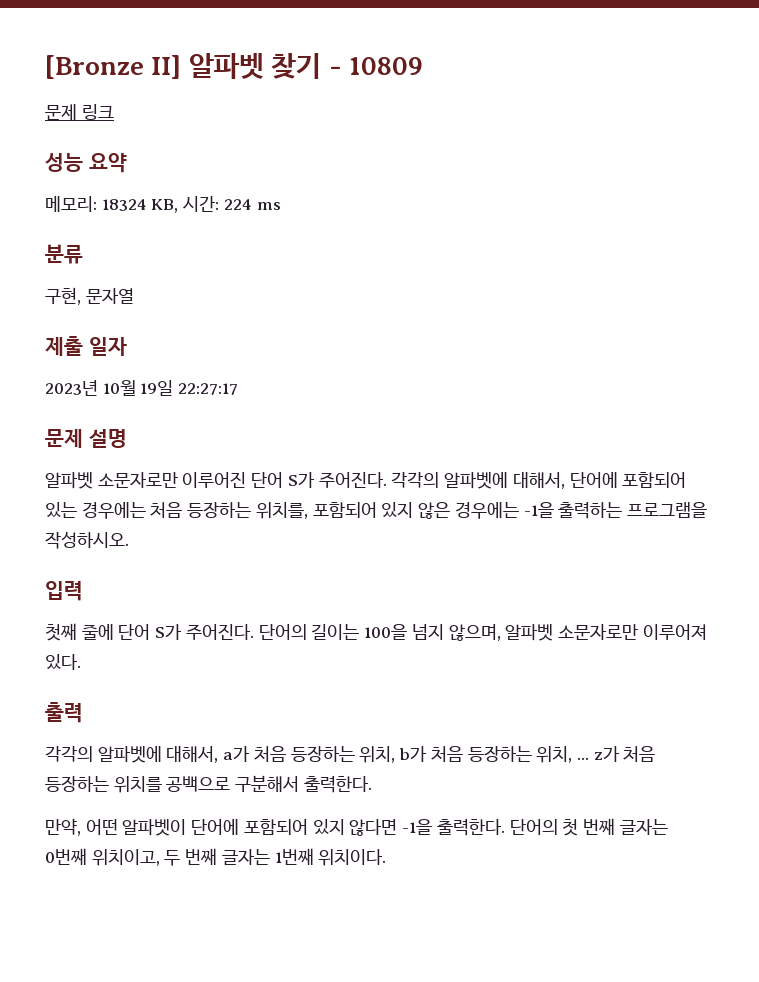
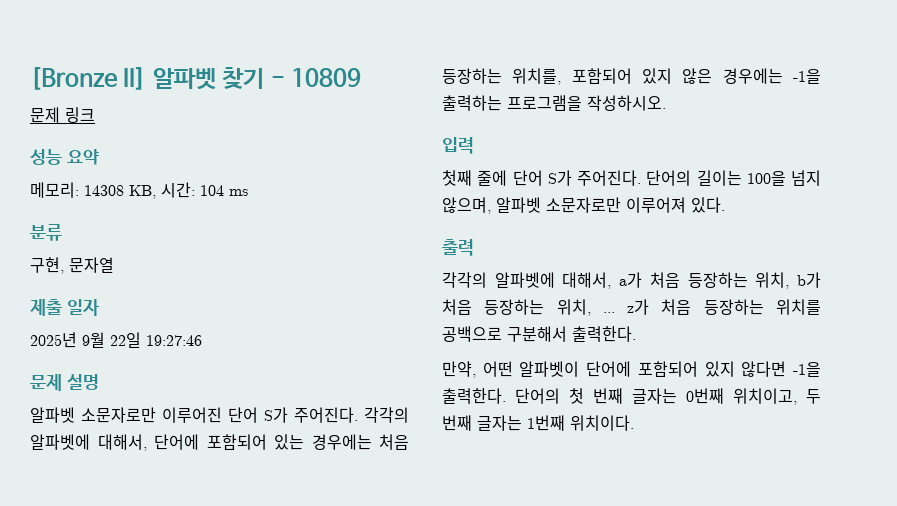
[101,199,147,211] 18324 -> [84,185,124,196] 14308
[223,199,252,210] 224 -> [200,185,224,196] 104
[45,380,239,396] 2023년 10월 19일 22:27:17 -> [30,332,202,348] 2025년 9월 22일 19:27:46

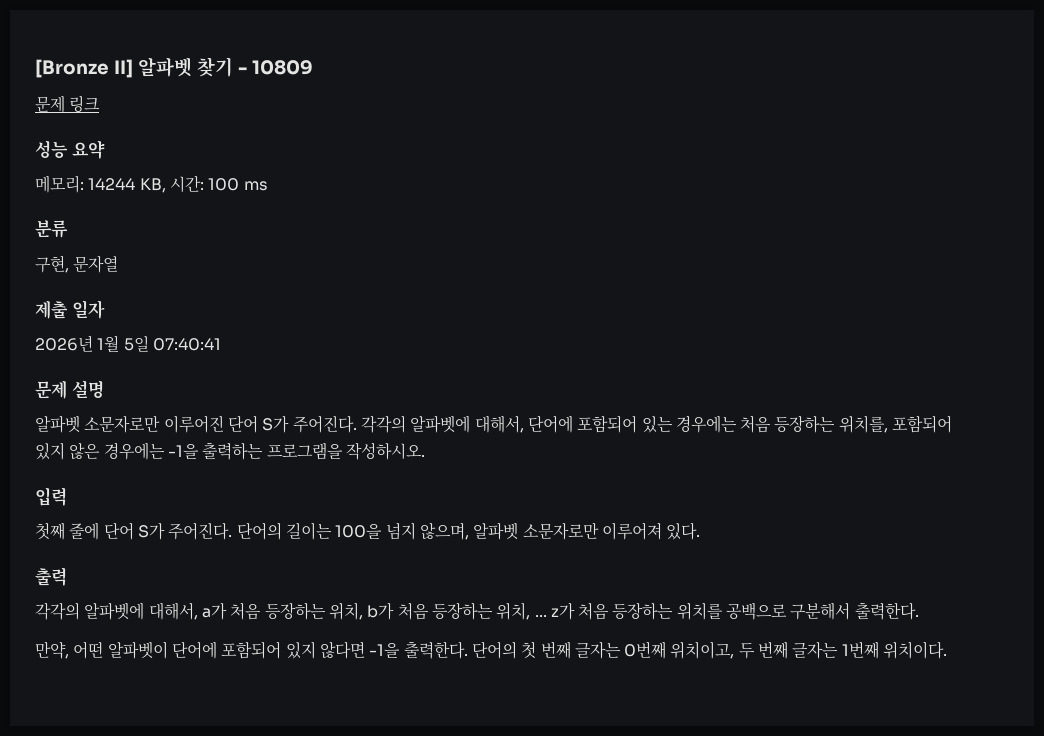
[84,185,124,196] 14308 -> [88,178,136,190] 14244
[200,185,224,196] 104 -> [208,178,240,191] 100
[30,332,202,348] 2025년 9월 22일 19:27:46 -> [35,335,221,352] 2026년 1월 5일 07:40:41

